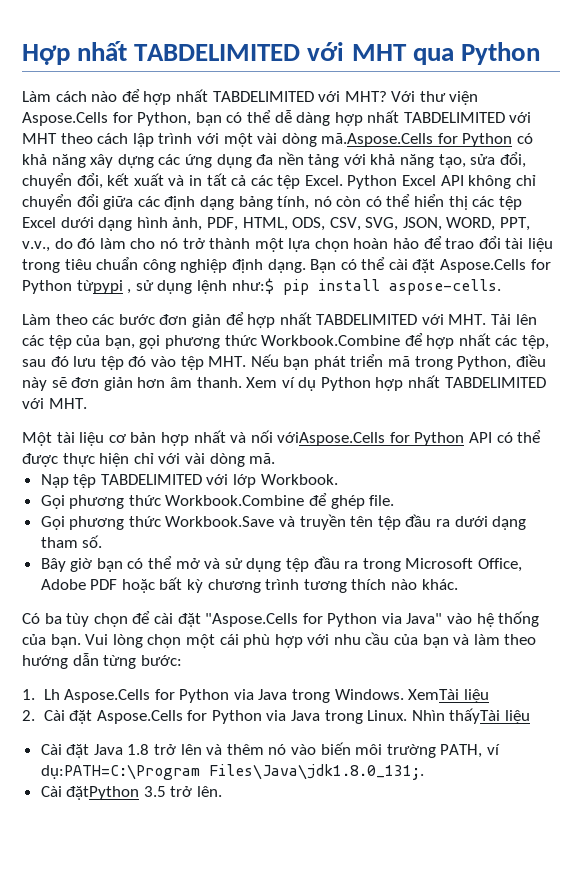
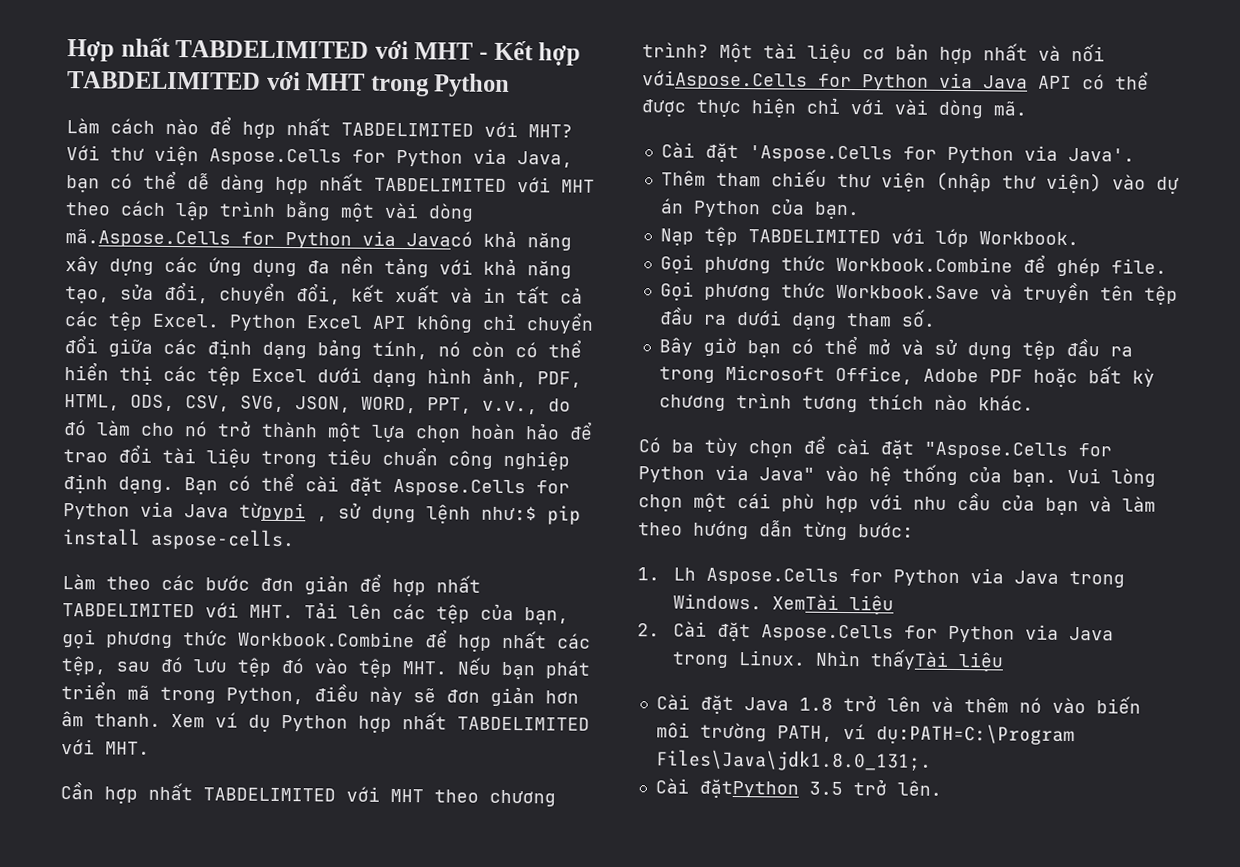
[412,48,454,65] qua -> [479,40,582,66] [67,71,430,97] - Kết hợp TABDELIMITED với MHT trong
[137,112,192,126] Python, -> [396,148,573,168] Python via Java,
[196,133,219,144] với -> [285,200,331,221] bằng
[517,133,534,144] có -> [362,230,473,247] via Javacó
(72, 287) none -> [140,501,229,518] via Java
(87, 403) none -> [60,782,556,807] [642,42,709,58] Cần hợp nhất TABDELIMITED với MHT theo chương trình?
(465, 439) none -> [939,72,1028,89] via Java
(276, 458) none -> [660,142,1135,164] [660,169,1179,194] [659,198,860,220] // Cài đặt 'Aspose.Cells for Python via Java'. // Thêm tham chiếu thư viện (nhập thư viện) vào dự án Python của bạn.

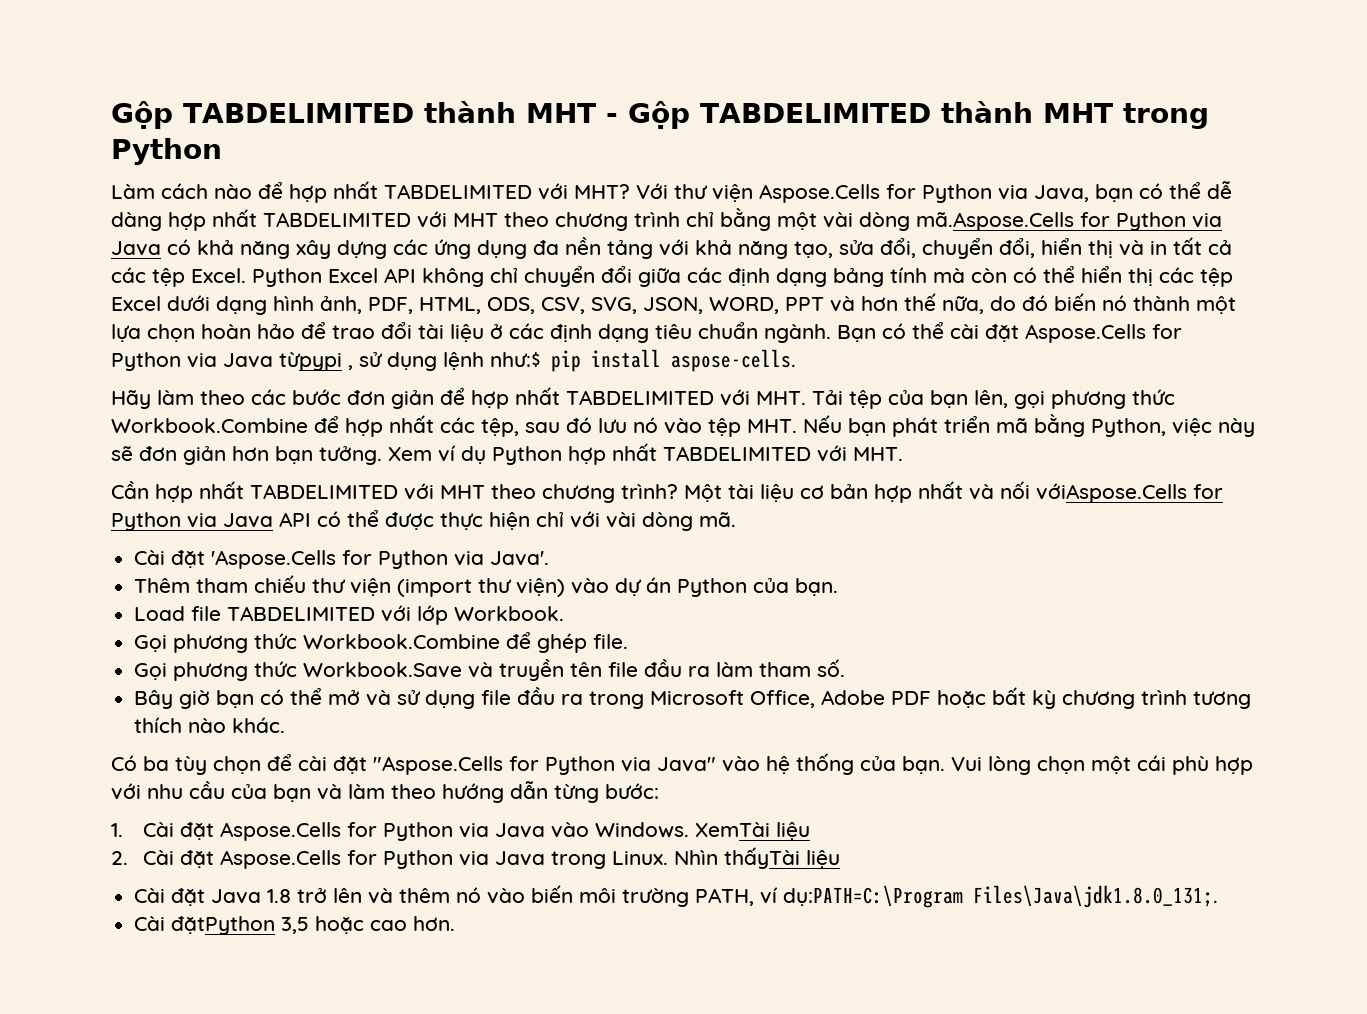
[67,37,582,66] [67,71,301,91] Hợp nhất TABDELIMITED với MHT - Kết hợp TABDELIMITED với -> [111,101,1033,129] Gộp TABDELIMITED thành MHT - Gộp TABDELIMITED thành
[120,200,276,221] cách lập trình -> [555,212,714,231] chương trình chỉ
[406,231,473,247] Javacó -> [111,239,191,256] Java có
[351,284,440,303] kết xuất -> [1041,238,1113,258] hiển thị
[372,340,461,360] tính, nó -> [890,267,965,283] tính mà
[427,397,571,415] [63,420,252,437] PPT, v.v., do đó làm cho nó trở -> [785,293,1127,314] PPT và hơn thế nữa, do đó biến nó
[261,446,570,471] [63,474,174,495] trong tiêu chuẩn công nghiệp định dạng. -> [490,322,831,343] ở các định dạng tiêu chuẩn ngành.
[62,574,96,590] Làm -> [111,390,194,409] Hãy làm
[348,603,569,625] lên các tệp của bạn, -> [849,390,1008,409] tệp của bạn lên,
[237,657,304,677] tệp đó -> [633,417,658,433] nó
[160,684,359,705] trong Python, điều -> [1034,414,1212,437] bằng Python, việc
[61,711,161,727] âm thanh. -> [275,446,382,465] bạn tưởng.
[935,171,992,193] (nhập -> [397,579,473,597] (import
[659,226,738,247] Nạp tệp -> [134,606,222,621] Load file
[1143,285,1178,305] [658,307,837,330] tệp đầu ra dưới dạng -> [608,659,754,677] file đầu ra làm
[1021,340,1056,360] tệp -> [481,690,512,705] file
[672,567,1125,588] Lh Aspose.Cells for Python via Java trong -> [142,822,589,841] Cài đặt Aspose.Cells for Python via Java vào
[808,779,942,796] 3.5 trở lên. -> [281,916,456,934] 3,5 hoặc cao hơn.

